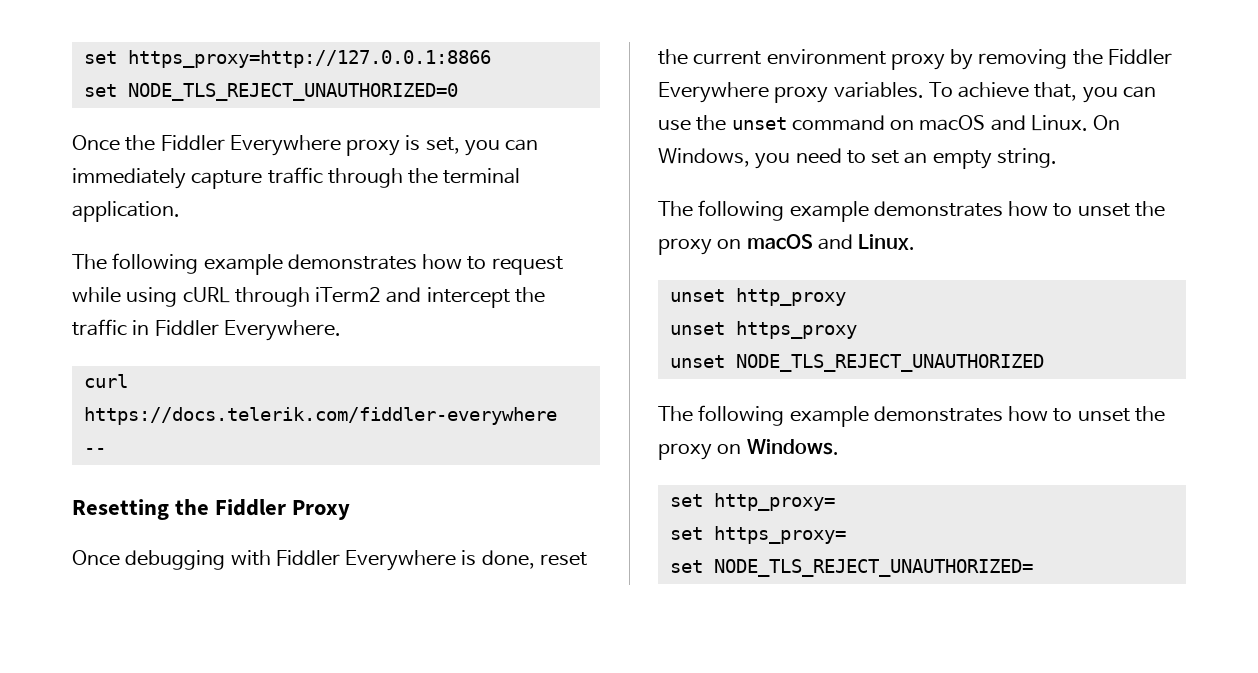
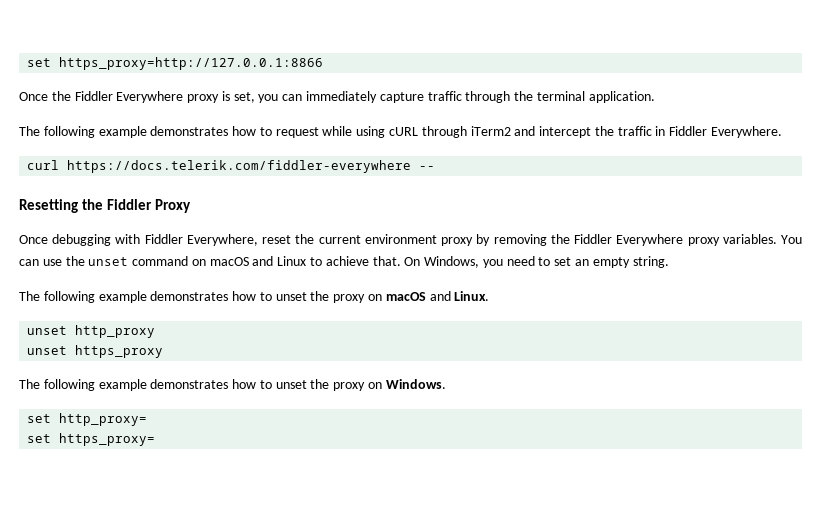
[83,83,458,101] // set NODE_TLS_REJECT_UNAUTHORIZED=0 -> (324, 63) none
[345,550,535,571] Everywhere is done, -> [186,234,258,246] Everywhere,
[928,82,1118,103] To achieve that, you -> [781,235,803,244] You
[1030,115,1088,131] Linux. -> [277,256,401,266] Linux to achieve that.
[669,354,1044,372] // unset NODE_TLS_REJECT_UNAUTHORIZED -> (164, 351) none
[669,559,1033,577] // set NODE_TLS_REJECT_UNAUTHORIZED= -> (156, 439) none

